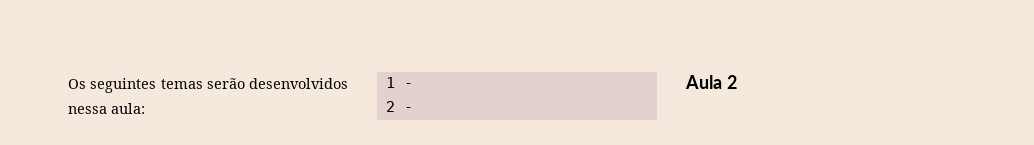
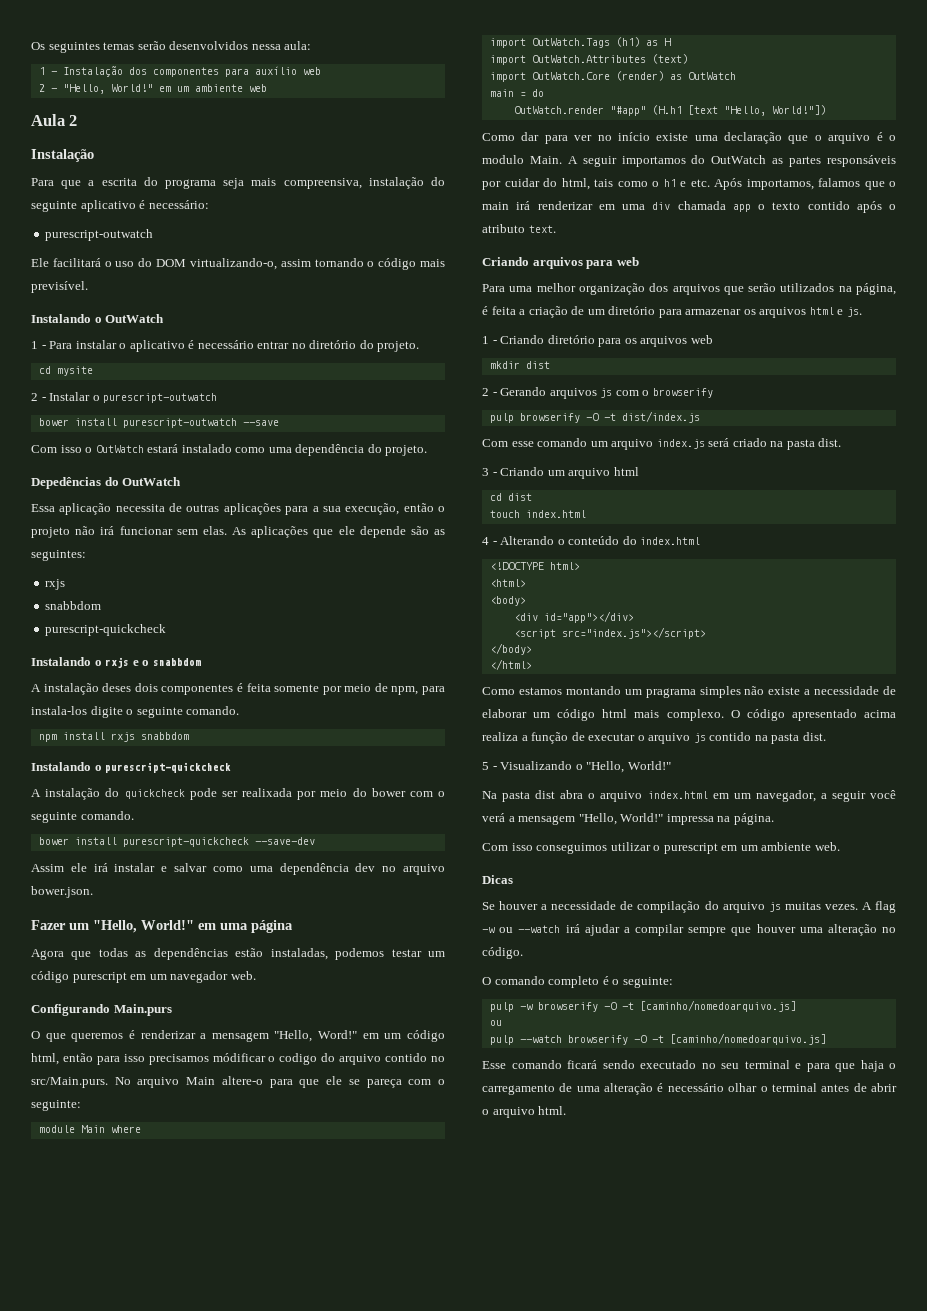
[385,101,413,112] [685,75,737,89] // 2 - // Aula 2 -> [62,66,321,77] [38,84,267,94] [31,114,78,126] [31,149,94,162] [31,177,445,189] [31,200,209,212] [45,229,154,241] [31,258,445,270] [31,281,88,293] [31,314,165,323] [31,340,420,352] [38,366,93,376] [31,392,218,403] [38,418,279,428] [31,444,428,456] [31,477,182,489] [31,503,446,515] [31,526,446,538] [31,550,86,561] [45,579,66,590] [45,601,102,610] [45,624,167,636] [31,657,201,668] [31,683,445,695] [31,706,240,718] [38,732,189,742] [31,762,232,773] [31,788,446,800] [31,811,134,823] [38,837,315,847] [31,863,445,875] [31,886,93,898] [31,920,293,933] [31,948,446,960] [31,971,256,983] [31,1004,172,1016] [31,1030,445,1042] [31,1053,446,1065] [31,1076,446,1088] [31,1100,81,1111] [38,1125,141,1133] [489,37,671,48] [489,54,688,65] [489,71,736,82] [489,89,544,97] [513,105,826,116] [482,132,896,144] [482,155,896,167] [482,178,896,190] [482,201,896,213] [482,224,556,233] [482,257,639,269] [482,283,896,295] [482,306,862,318] [482,335,713,347] [489,361,550,369] [482,387,713,399] [489,411,700,423] [482,438,842,450] [482,467,639,479] [489,493,532,501] [489,510,586,518] [482,536,701,545] [489,562,580,570] [489,579,526,587] [489,596,526,606] [513,611,634,623] [513,627,706,639] [489,643,532,655] [489,659,532,670] [482,686,896,698] [482,709,896,721] [482,732,826,744] [482,761,671,773] [482,790,896,802] [482,813,774,825] [482,842,840,854] [482,875,513,884] [482,901,896,913] [482,924,896,936] [482,947,523,959] [482,976,673,988] [489,1000,796,1012] [489,1020,502,1026] [489,1033,826,1045] [482,1060,896,1072] [482,1083,897,1095] [482,1106,567,1118] Instalação dos componentes para auxílio web // 2 - "Hello, World!" em um ambiente web // Aula 2 // Instalação // Para que a escrita do programa seja mais compreensiva, instalação do seguinte aplicativo é necessário: // purescript-outwatch // Ele facilitará o uso do DOM virtualizando-o, assim tornando o código mais previsível. // Instalando o OutWatch // 1 - Para instalar o aplicativo é necessário entrar no diretório do projeto. // cd mysite // 2 - Instalar o purescript-outwatch // bower install purescript-outwatch --save // Com isso o OutWatch estará instalado como uma dependência do projeto. // Depedências do OutWatch // Essa aplicação necessita de outras aplicações para a sua execução, então o projeto não irá funcionar sem elas. As aplicações que ele depende são as seguintes: // rxjs // snabbdom // purescript-quickcheck // Instalando o rxjs e o snabbdom // A instalação deses dois componentes é feita somente por meio de npm, para instala-los digite o seguinte comando. // npm install rxjs snabbdom // Instalando o purescript-quickcheck // A instalação do quickcheck pode ser realixada por meio do bower com o seguinte comando. // bower install purescript-quickcheck --save-dev // Assim ele irá instalar e salvar como uma dependência dev no arquivo bower.json. // Fazer um "Hello, World!" em uma página // Agora que todas as dependências estão instaladas, podemos testar um código purescript em um navegador web. // Configurando Main.purs // O que queremos é renderizar a mensagem "Hello, Word!" em um código html, então para isso precisamos módificar o codigo do arquivo contido no src/Main.purs. No arquivo Main altere-o para que ele se pareça com o seguinte: // module Main where // import OutWatch.Tags (h1) as H // import OutWatch.Attributes (text) // import OutWatch.Core (render) as OutWatch // main = do // OutWatch.render "#app" (H.h1 [text "Hello, World!"]) // Como dar para ver no início existe uma declaração que o arquivo é o modulo Main. A seguir importamos do OutWatch as partes responsáveis por cuidar do html, tais como o h1 e etc. Após importamos, falamos que o main irá renderizar em uma div chamada app o texto contido após o atributo text. // Criando arquivos para web // Para uma melhor organização dos arquivos que serão utilizados na página, é feita a criação de um diretório para armazenar os arquivos html e js. // 1 - Criando diretório para os arquivos web // mkdir dist // 2 - Gerando arquivos js com o browserify // pulp browserify -O -t dist/index.js // Com esse comando um arquivo index.js será criado na pasta dist. // 3 - Criando um arquivo html // cd dist // touch index.html // 4 - Alterando o conteúdo do index.html // <!DOCTYPE html> // <html> // <body> // <div id="app"></div> // <script src="index.js"></script> // </body> // </html> // Como estamos montando um pragrama simples não existe a necessidade de elaborar um código html mais complexo. O código apresentado acima realiza a função de executar o arquivo js contido na pasta dist. // 5 - Visualizando o "Hello, World!" // Na pasta dist abra o arquivo index.html em um navegador, a seguir você verá a mensagem "Hello, World!" impressa na página. // Com isso conseguimos utilizar o purescript em um ambiente web. // Dicas // Se houver a necessidade de compilação do arquivo js muitas vezes. A flag -w ou --watch irá ajudar a compilar sempre que houver uma alteração no código. // O comando completo é o seguinte: // pulp -w browserify -O -t [caminho/nomedoarquivo.js] // ou // pulp --watch browserify -O -t [caminho/nomedoarquivo.js] // Esse comando ficará sendo executado no seu terminal e para que haja o carregamento de uma alteração é necessário olhar o terminal antes de abrir o arquivo html.

